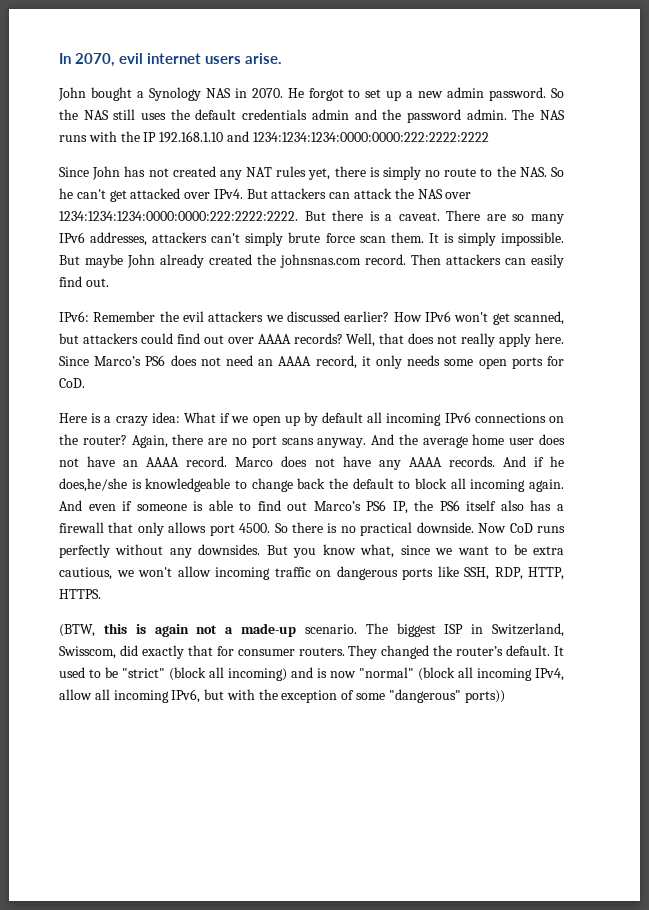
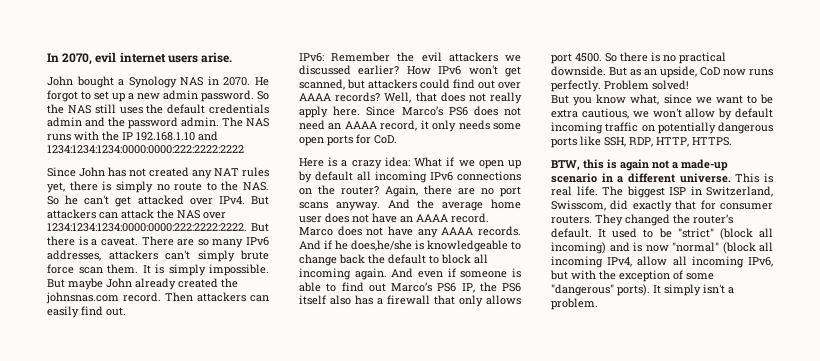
[478,523,565,533] [59,544,261,558] Now CoD runs perfectly without any downsides. -> [609,66,773,78] [551,80,689,92] But as an upside, CoD now runs perfectly. Problem solved! //
(211, 571) none -> [718,108,773,120] by default
(331, 573) none -> [657,122,716,134] potentially
[59,624,95,637] (BTW, -> [551,160,580,170] BTW,
[304,624,357,634] scenario. -> [551,173,773,183] [551,186,598,196] scenario in a different universe. This is real life.
[464,690,505,703] ports)) -> [617,284,734,296] [551,298,598,310] ports). It simply isn't a problem.

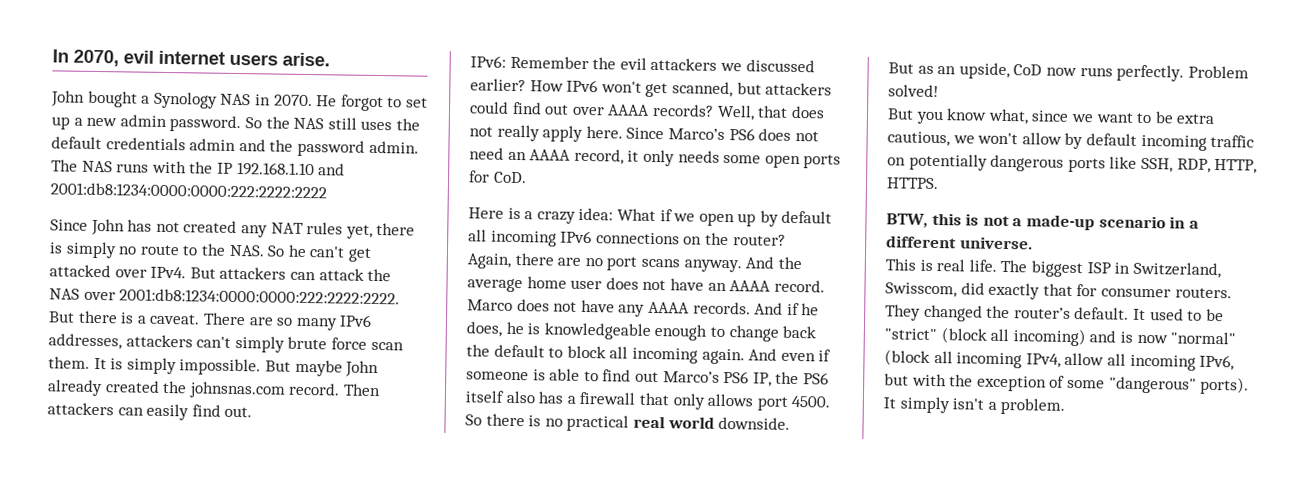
[47,145,244,154] 1234:1234:1234:0000:0000:222:2222:2222 -> [50,182,327,199] 2001:db8:1234:0000:0000:222:2222:2222
[47,223,247,232] 1234:1234:1234:0000:0000:222:2222:2222. -> [119,288,401,305] 2001:db8:1234:0000:0000:222:2222:2222.
(379, 190) none -> (786, 240) //
[351,240,412,251] does,he/she -> [466,321,524,337] does, he
(508, 246) none -> [654,323,708,341] enough
(726, 58) none -> [632,415,715,429] real world
(606, 71) none -> (791, 423) //
[620,159,649,171] again -> (980, 219) none
(731, 178) none -> (1033, 243) //

